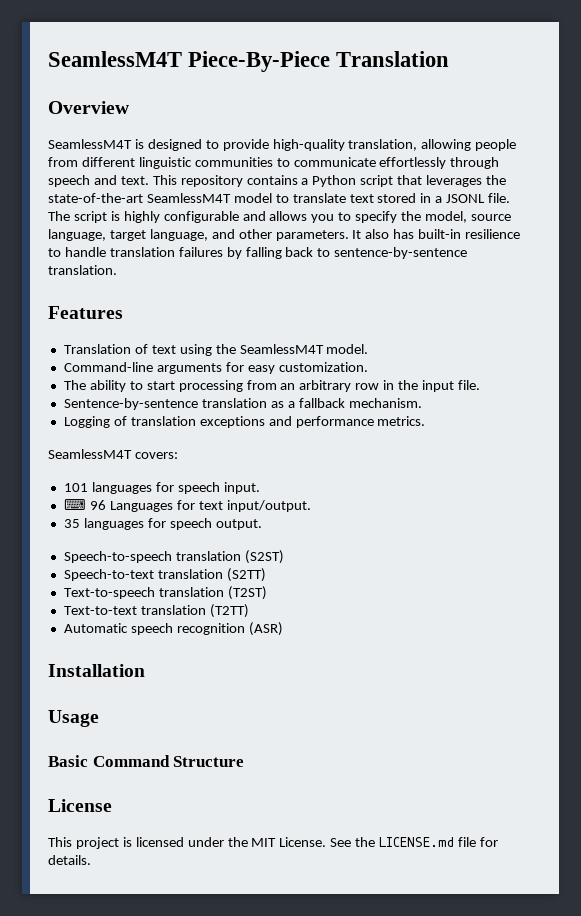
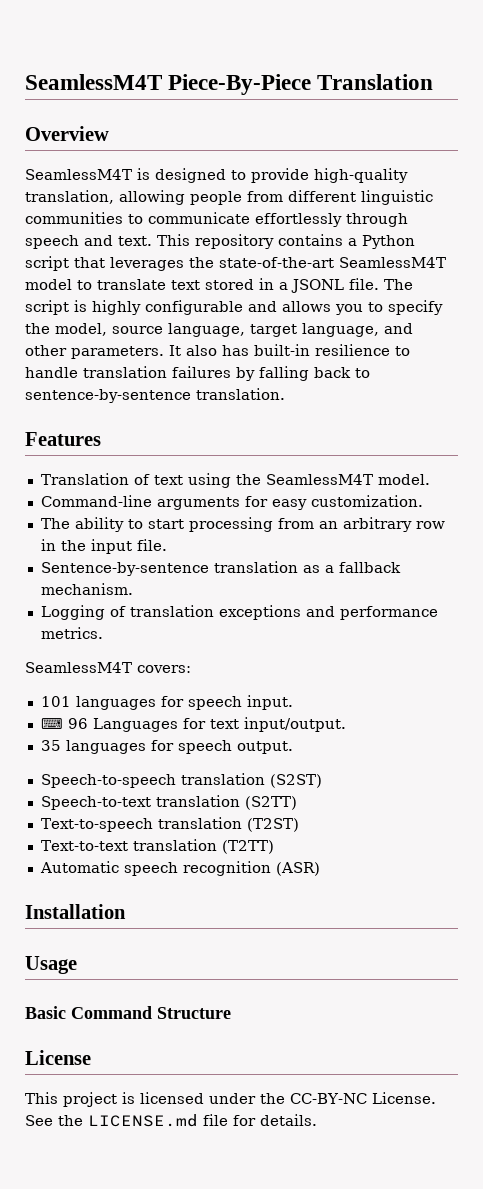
[251,838,277,847] MIT -> [290,1093,367,1104] CC-BY-NC

